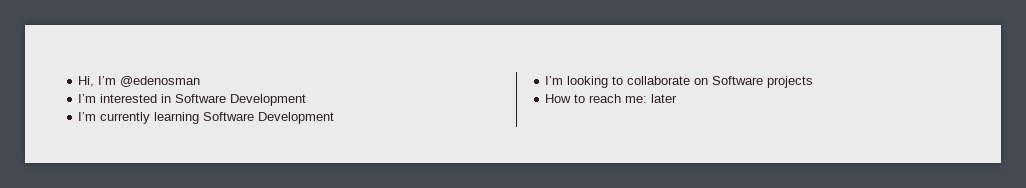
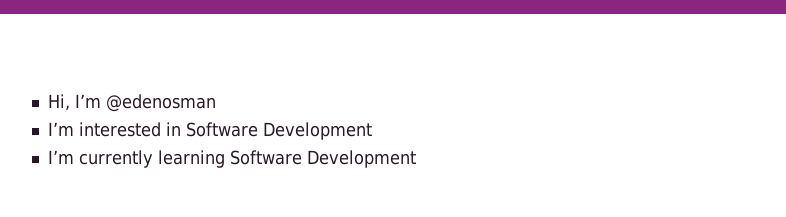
[545,76,814,88] [545,94,678,103] // I’m looking to collaborate on Software projects // How to reach me: later -> (416, 159) none

